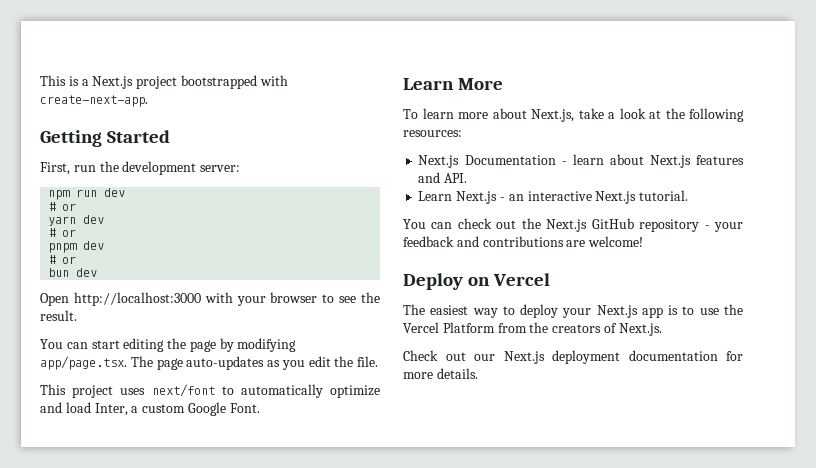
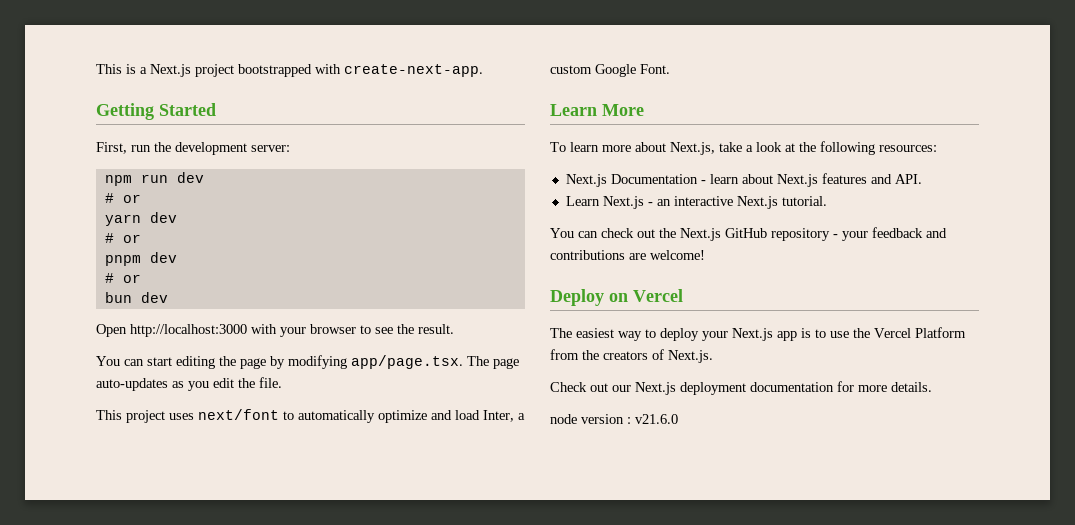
(478, 373) none -> [550,414,678,424] // node version : v21.6.0

